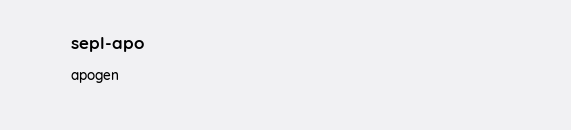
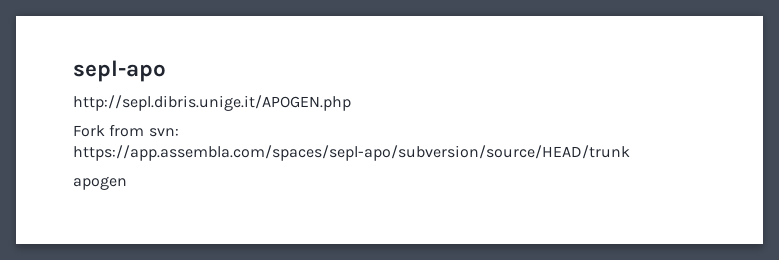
(144, 44) none -> [73,95,351,111] [73,124,179,137] [73,145,630,161] // http://sepl.dibris.unige.it/APOGEN.php // Fork from svn: https://app.assembla.com/spaces/sepl-apo/subversion/source/HEAD/trunk

